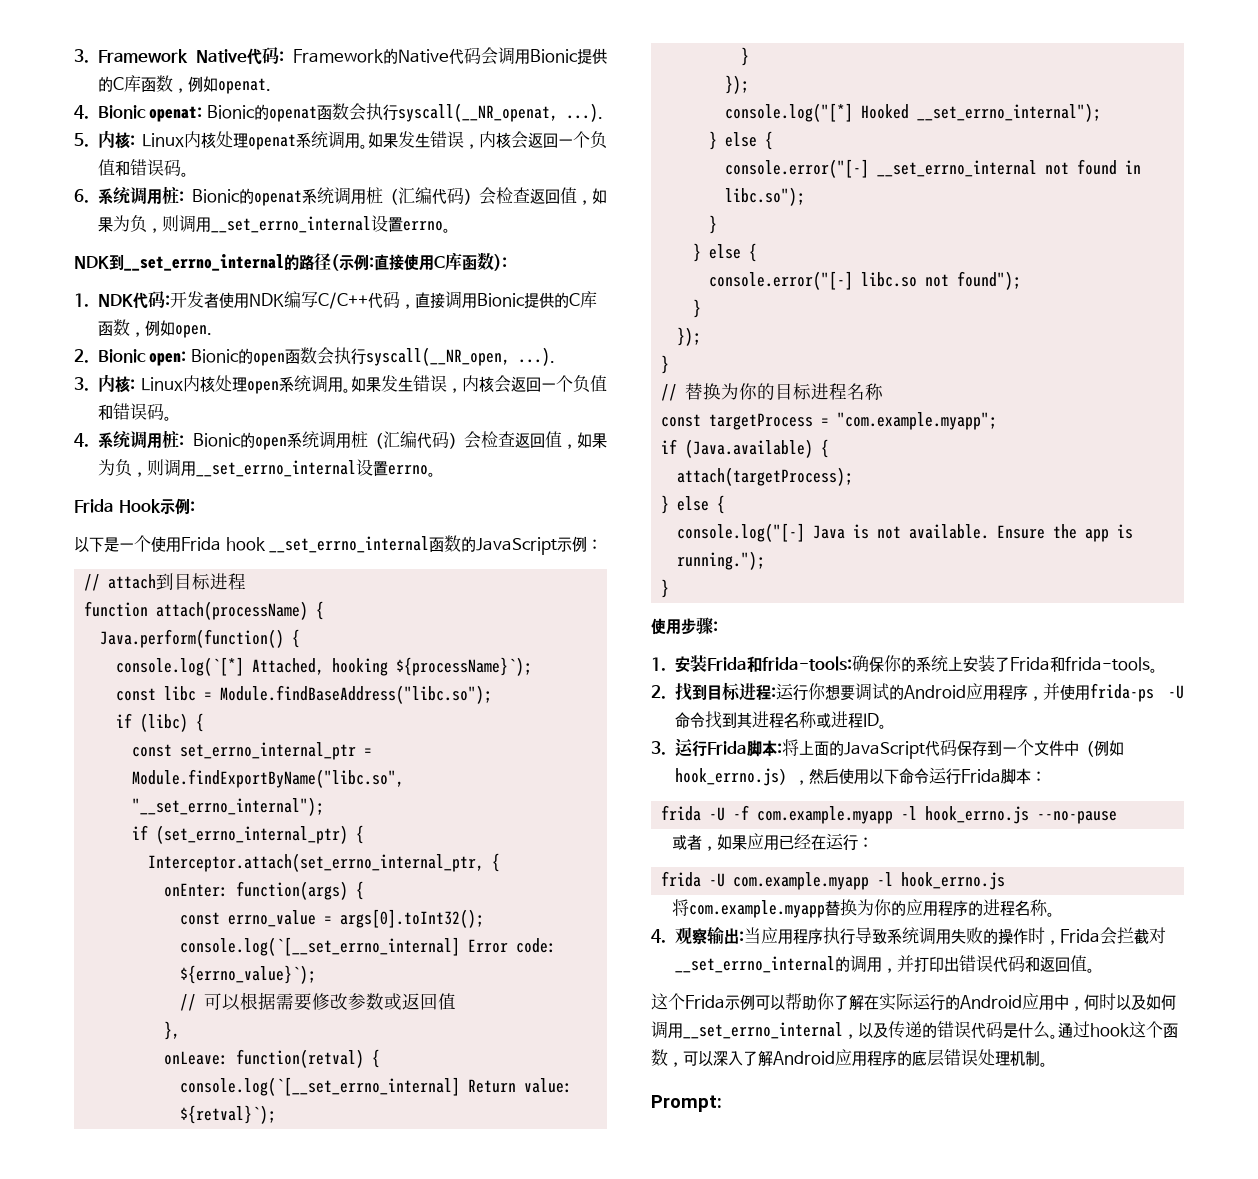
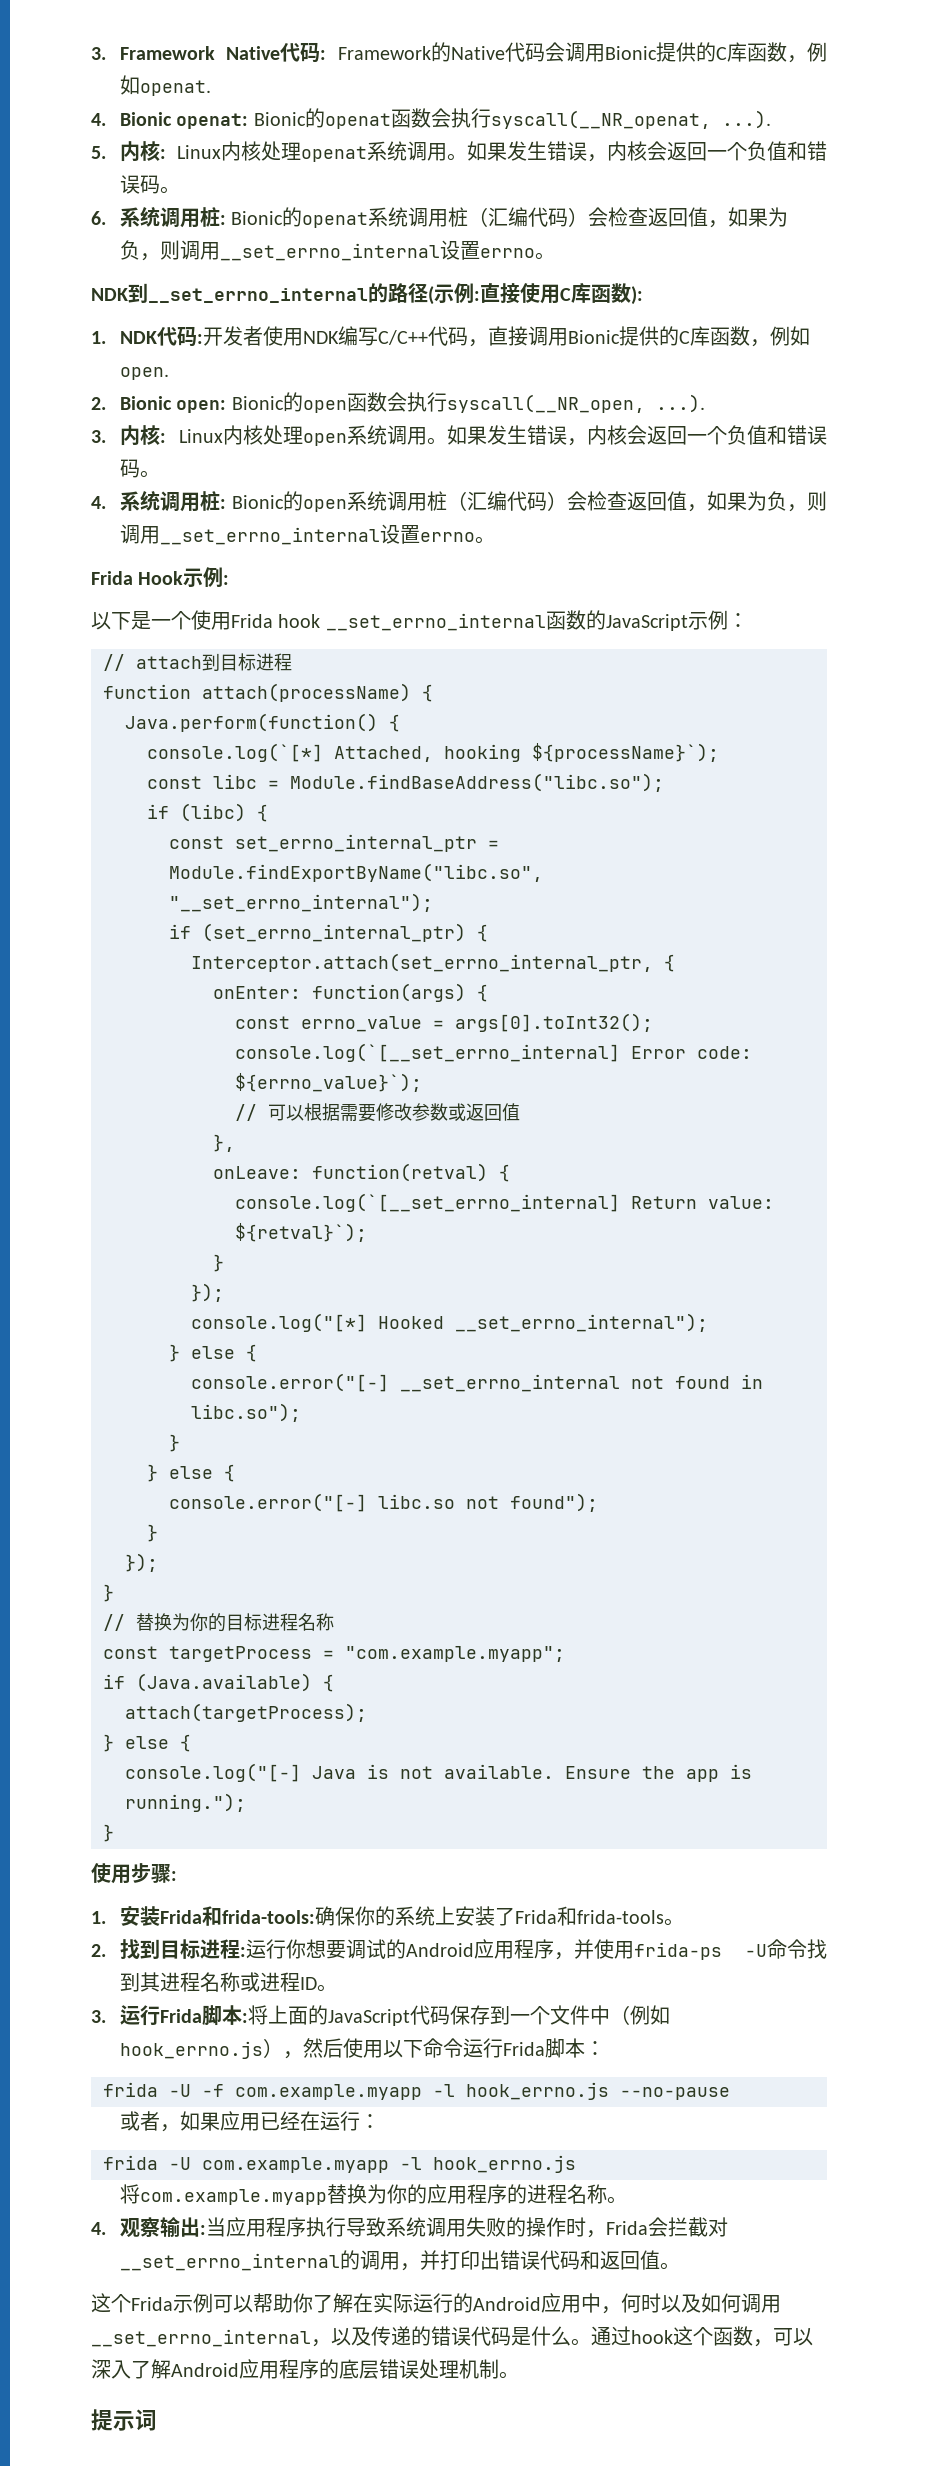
[651,1095,722,1112] Prompt: -> [91,2409,157,2431] 提示词

